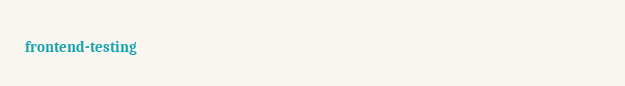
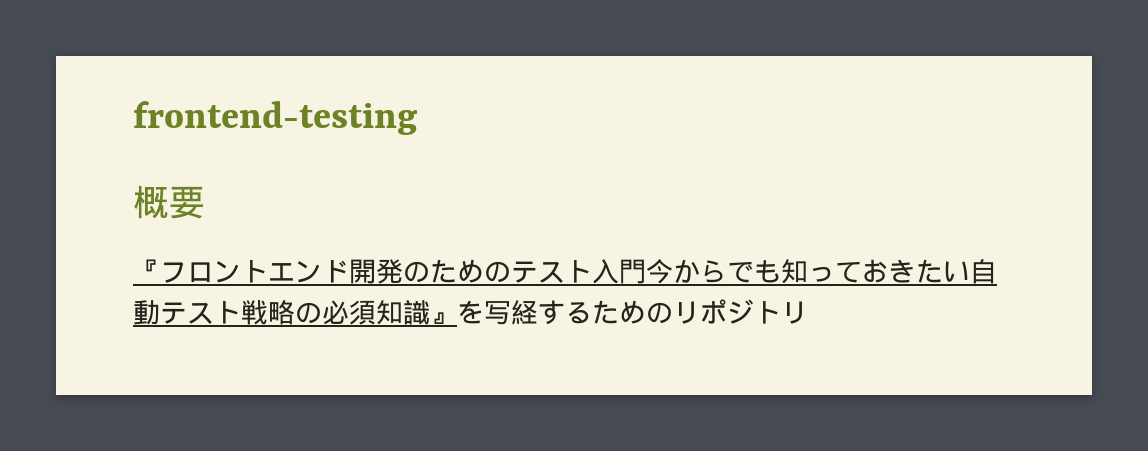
(137, 47) none -> [133,185,205,219] [133,259,997,284] [133,299,808,325] // 概要 // 『フロントエンド開発のためのテスト入門今からでも知っておきたい自動テスト戦略の必須知識』を写経するためのリポジトリ

